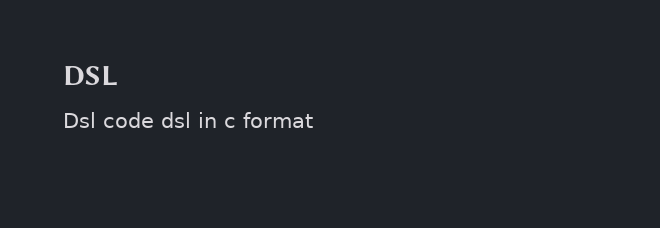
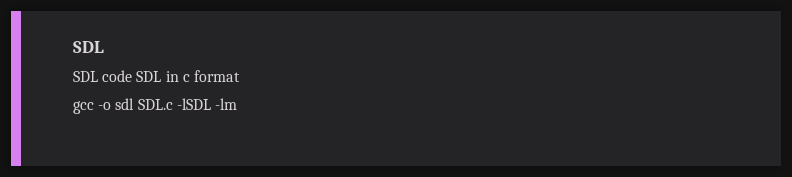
[63,66,118,86] [63,112,191,128] DSL // Dsl code dsl -> [73,41,104,53] [73,70,162,82] SDL // SDL code SDL
(313, 120) none -> [73,98,237,114] // gcc -o sdl SDL.c -lSDL -lm

